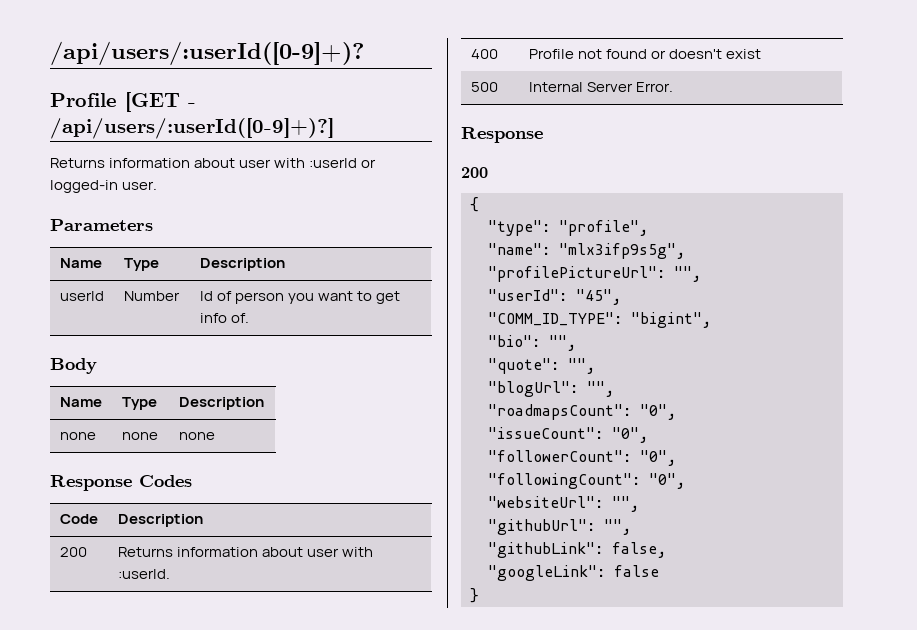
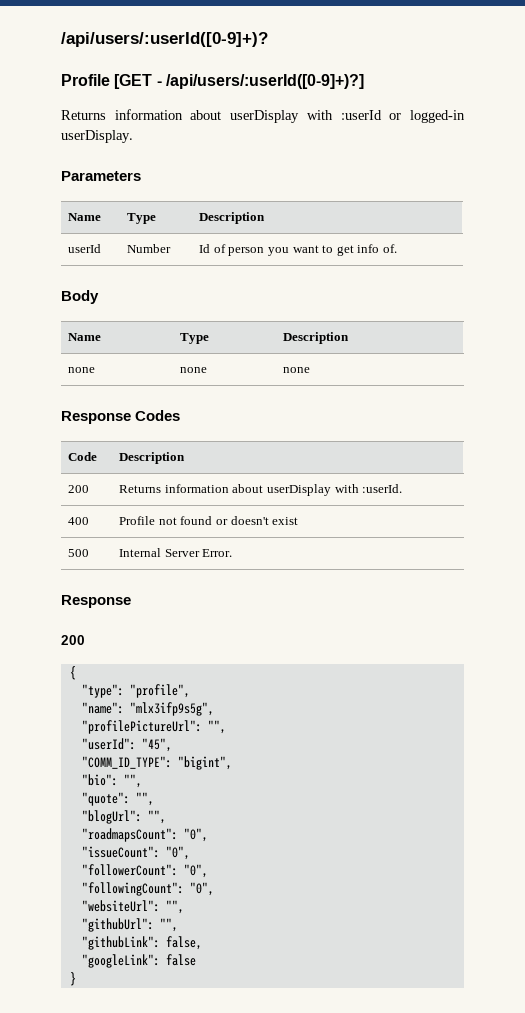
[239,159,272,168] user -> [230,110,300,123] userDisplay
[122,181,158,190] user. -> [61,130,133,143] userDisplay.
[307,548,340,557] user -> [266,484,331,496] userDisplay

